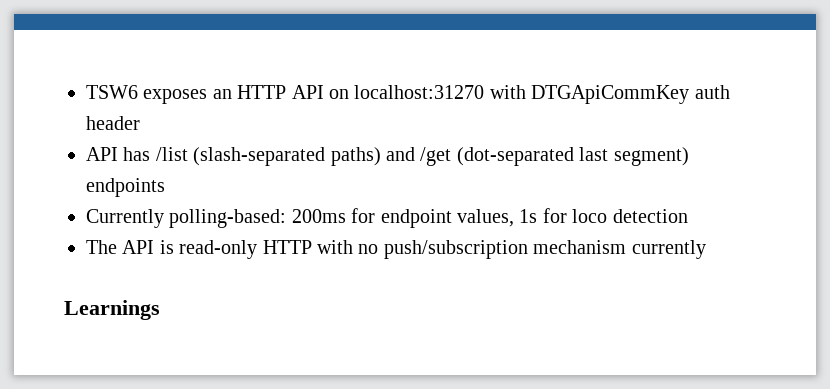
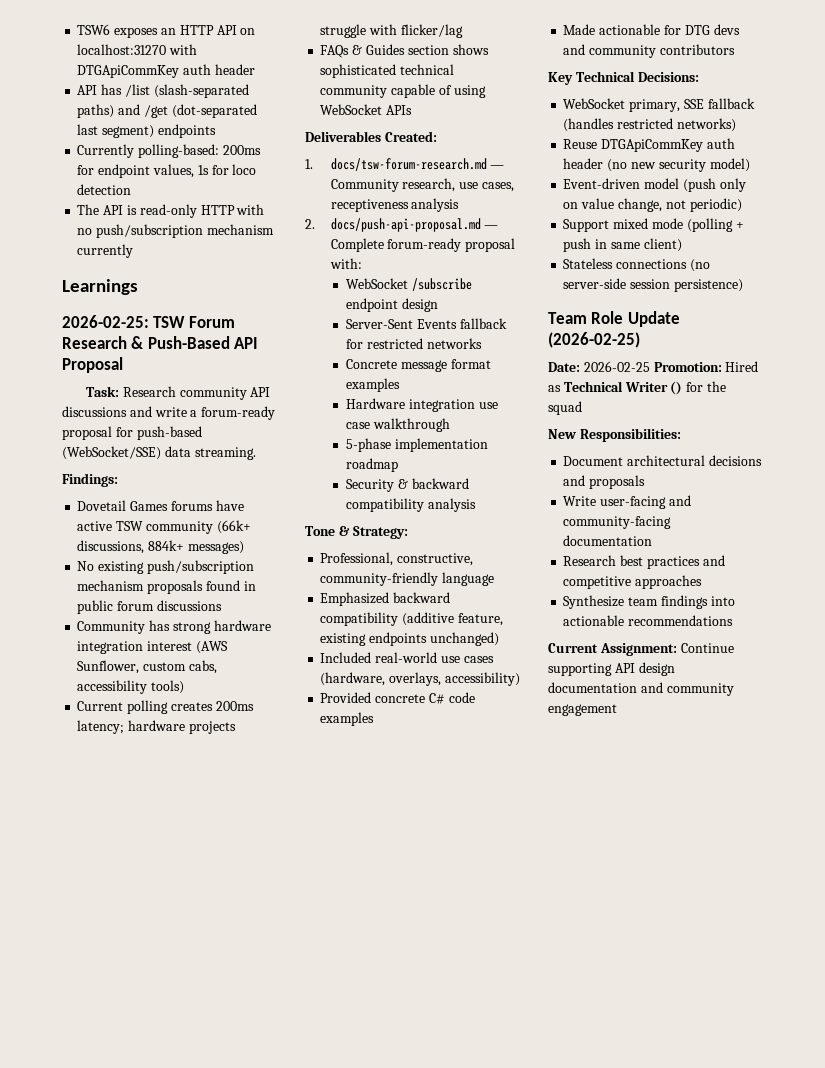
(160, 310) none -> [62,315,235,328] [62,336,259,349] [62,357,123,373] [86,386,271,400] [62,406,276,420] [62,426,202,440] [62,446,256,460] [62,473,118,487] [77,500,244,511] [77,520,251,534] [77,540,244,554] [77,560,254,574] [77,580,256,594] [77,600,222,614] [77,620,271,634] [77,641,228,654] [77,660,217,674] [77,680,185,694] [77,700,254,714] [77,720,236,734] [320,24,463,38] [320,44,489,58] [320,64,455,78] [320,84,486,98] [320,104,413,115] [305,131,437,142] [305,158,505,171] [330,178,515,192] [330,198,460,212] [305,218,499,232] [330,238,516,252] [329,258,362,269] [346,278,472,291] [346,298,438,312] [346,318,507,329] [346,338,482,349] [346,359,491,372] [346,378,401,392] [346,398,498,412] [346,418,450,432] [346,438,488,452] [346,458,399,472] [346,478,469,492] [346,498,476,512] [305,526,408,539] [320,552,474,566] [320,572,495,586] [320,592,451,606] [320,612,503,626] [320,632,499,646] [320,652,494,663] [320,672,520,686] [320,692,475,704] [320,712,375,726] [563,24,740,35] [563,44,735,58] [548,71,699,85] [563,98,755,112] [563,118,736,132] [563,138,735,152] [563,158,750,172] [563,178,746,192] [563,198,742,212] [563,218,744,232] [563,238,682,252] [563,258,710,272] [563,278,743,292] [548,311,680,327] [548,332,640,348] [548,361,759,372] [548,381,726,395] [548,401,582,415] [548,428,681,442] [563,455,762,466] [563,475,646,489] [563,495,691,509] [563,516,672,529] [563,535,653,546] [563,555,725,569] [563,575,703,589] [563,595,735,609] [563,615,734,626] [548,643,734,656] [548,662,675,676] [548,682,734,696] [548,704,617,716] // 2026-02-25: TSW Forum Research & Push-Based API Proposal // Task: Research community API discussions and write a forum-ready proposal for push-based (WebSocket/SSE) data streaming. // Findings: // Dovetail Games forums have active TSW community (66k+ discussions, 884k+ messages) // No existing push/subscription mechanism proposals found in public forum discussions // Community has strong hardware integration interest (AWS Sunflower, custom cabs, accessibility tools) // Current polling creates 200ms latency; hardware projects struggle with flicker/lag // FAQs & Guides section shows sophisticated technical community capable of using WebSocket APIs // Deliverables Created: // 1. docs/tsw-forum-research.md — Community research, use cases, receptiveness analysis // 2. docs/push-api-proposal.md — Complete forum-ready proposal with: // WebSocket /subscribe endpoint design // Server-Sent Events fallback for restricted networks // Concrete message format examples // Hardware integration use case walkthrough // 5-phase implementation roadmap // Security & backward compatibility analysis // Tone & Strategy: // Professional, constructive, community-friendly language // Emphasized backward compatibility (additive feature, existing endpoints unchanged) // Included real-world use cases (hardware, overlays, accessibility) // Provided concrete C# code examples // Made actionable for DTG devs and community contributors // Key Technical Decisions: // WebSocket primary, SSE fallback (handles restricted networks) // Reuse DTGApiCommKey auth header (no new security model) // Event-driven model (push only on value change, not periodic) // Support mixed mode (polling + push in same client) // Stateless connections (no server-side session persistence) // Team Role Update (2026-02-25) // Date: 2026-02-25 Promotion: Hired as Technical Writer () for the squad // New Responsibilities: // Document architectural decisions and proposals // Write user-facing and community-facing documentation // Research best practices and competitive approaches // Synthesize team findings into actionable recommendations // Current Assignment: Continue supporting API design documentation and community engagement

